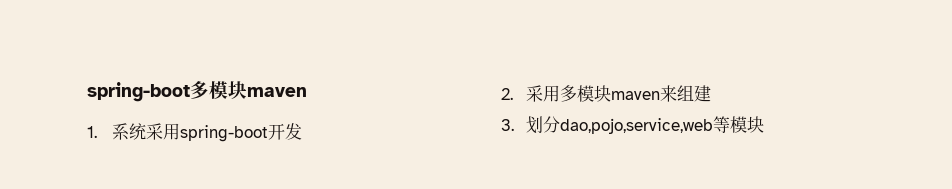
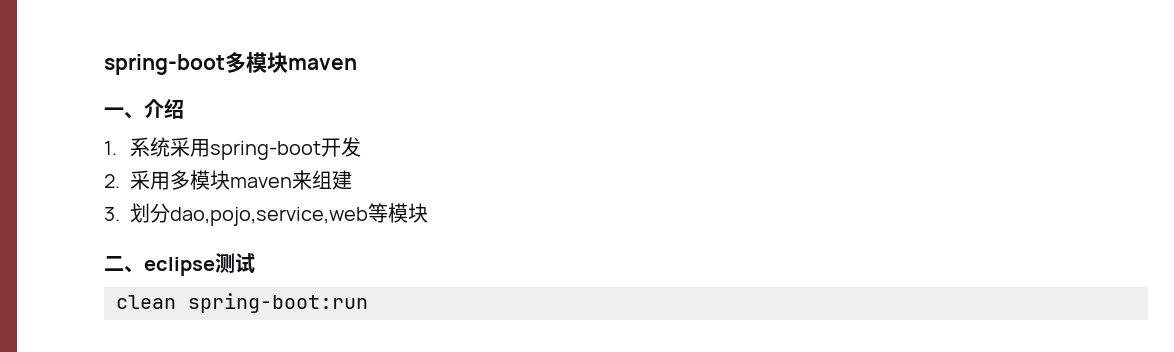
(307, 92) none -> [104,99,184,119] // 一、介绍
(765, 124) none -> [104,253,255,276] [116,293,368,313] // 二、eclipse测试 // clean spring-boot:run

